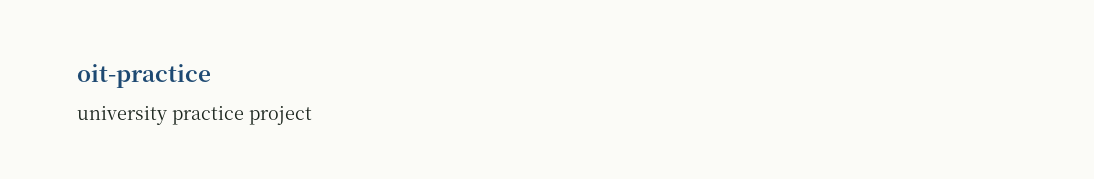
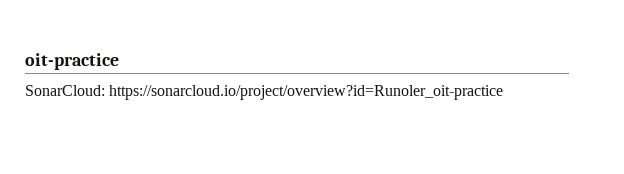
[77,105,312,125] university practice project -> [25,85,504,100] SonarCloud: https://sonarcloud.io/project/overview?id=Runoler_oit-practice

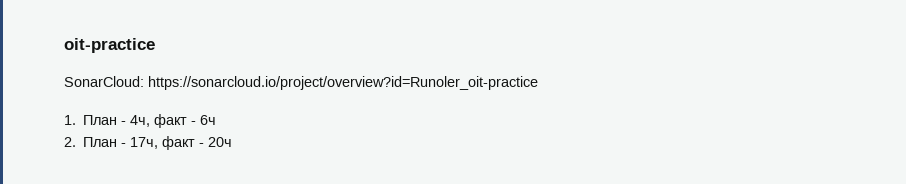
(504, 92) none -> [64,114,217,128] [64,136,233,150] // 1. План - 4ч, факт - 6ч // 2. План - 17ч, факт - 20ч

